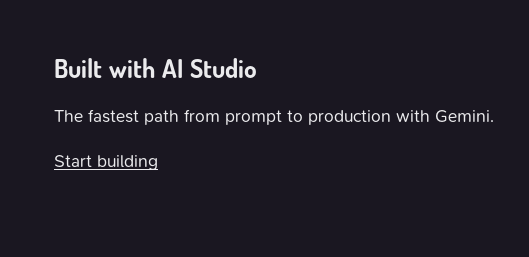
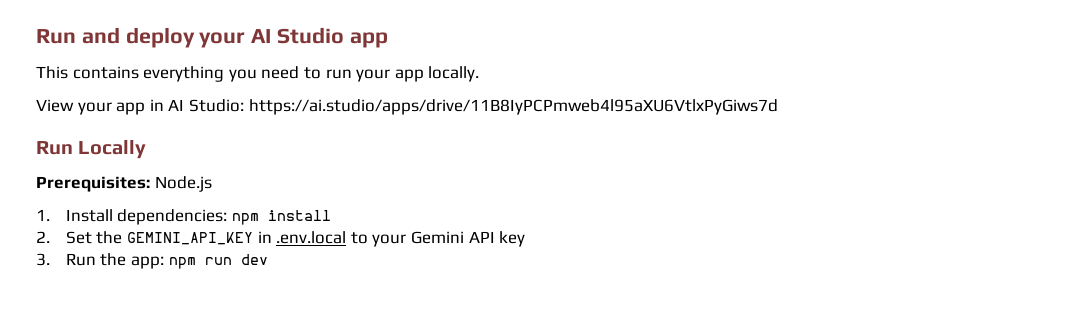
[54,58,257,78] [54,109,494,125] [54,155,158,170] Built with AI Studio // The fastest path from prompt to production with Gemini. // Start building -> [36,27,388,48] [36,66,480,82] [36,99,778,115] [36,140,147,159] [36,176,212,192] [36,209,331,225] [36,231,526,247] [36,253,268,269] Run and deploy your AI Studio app // This contains everything you need to run your app locally. // View your app in AI Studio: https://ai.studio/apps/drive/11B8IyPCPmweb4l95aXU6VtlxPyGiws7d // Run Locally // Prerequisites: Node.js // 1. Install dependencies: npm install // 2. Set the GEMINI_API_KEY in .env.local to your Gemini API key // 3. Run the app: npm run dev

